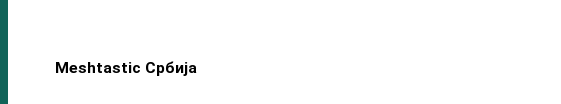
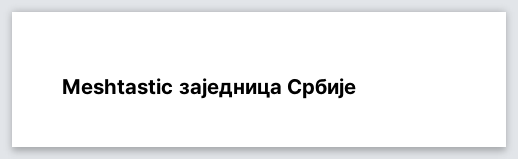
[145,61,198,76] Србија -> [178,78,357,99] заједница Србије

